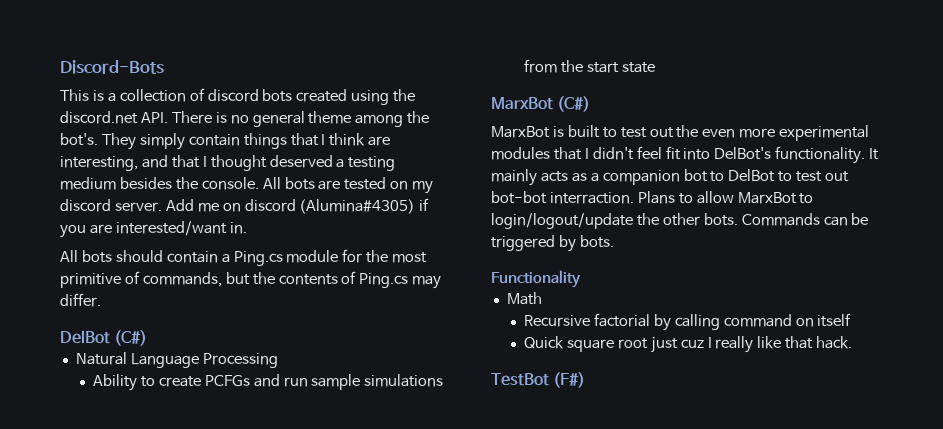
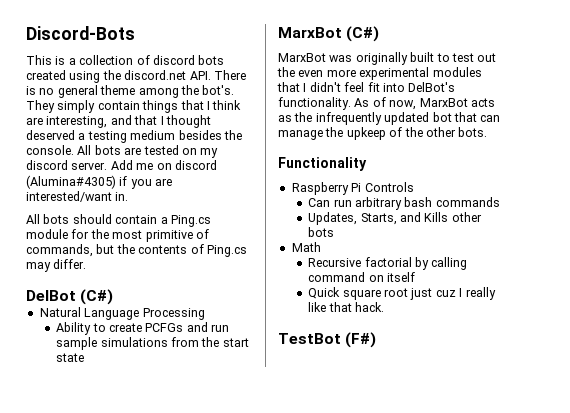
[552,126,564,137] is -> [329,52,408,65] was originally
[869,148,880,160] [491,169,850,186] [491,191,814,204] [491,213,869,229] [491,235,614,252] [491,270,581,288] It mainly acts as a companion bot to DelBot to test out bot-bot interraction. Plans to allow MarxBot to login/logout/update the other bots. Commands can be triggered by bots. // Functionality -> [354,97,495,110] [278,112,501,125] [278,127,488,140] [278,157,367,171] [291,182,414,195] [308,197,500,210] [308,212,482,225] [308,227,335,237] As of now, MarxBot acts as the infrequently updated bot that can manage the upkeep of the other bots. // Functionality // Raspberry Pi Controls // Can run arbitrary bash commands // Updates, Starts, and Kills other bots

